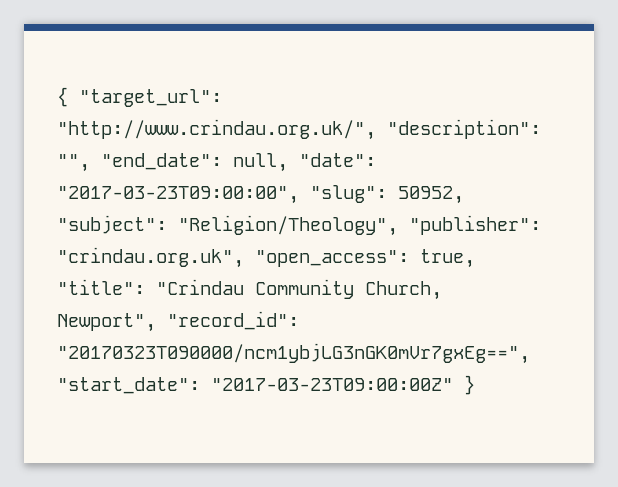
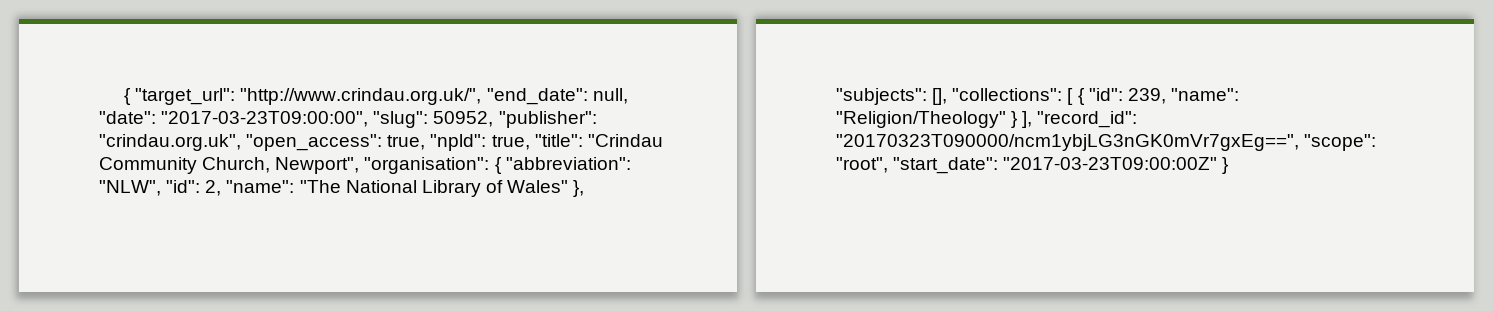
[387,119,541,139] [57,154,90,172] "description": "", -> (482, 96) none
[57,215,398,236] "subject": "Religion/Theology", -> (494, 119) none
(475, 258) none -> [430,134,530,151] "npld": true,
[167,311,299,330] [57,343,530,364] "record_id": "20170323T090000/ncm1ybjLG3nGK0mVr7gxEg==", -> [364,157,631,174] [99,180,585,197] [836,88,1239,105] [836,111,1138,128] [836,134,1377,151] [836,157,888,173] "organisation": { "abbreviation": "NLW", "id": 2, "name": "The National Library of Wales" }, "subjects": [], "collections": [ { "id": 239, "name": "Religion/Theology" } ], "record_id": "20170323T090000/ncm1ybjLG3nGK0mVr7gxEg==", "scope": "root",

